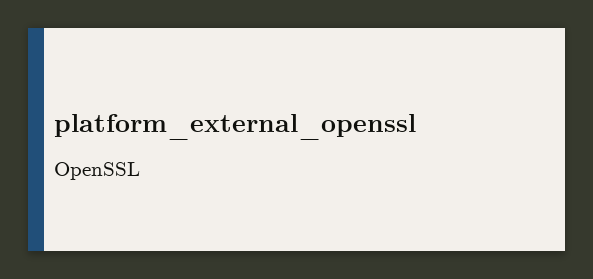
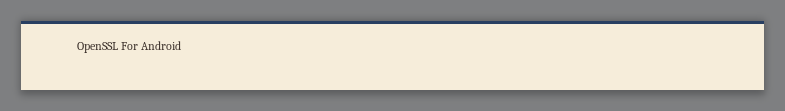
[54,114,416,140] [54,162,140,180] platform_external_openssl // OpenSSL -> [77,41,182,53] OpenSSL For Android

